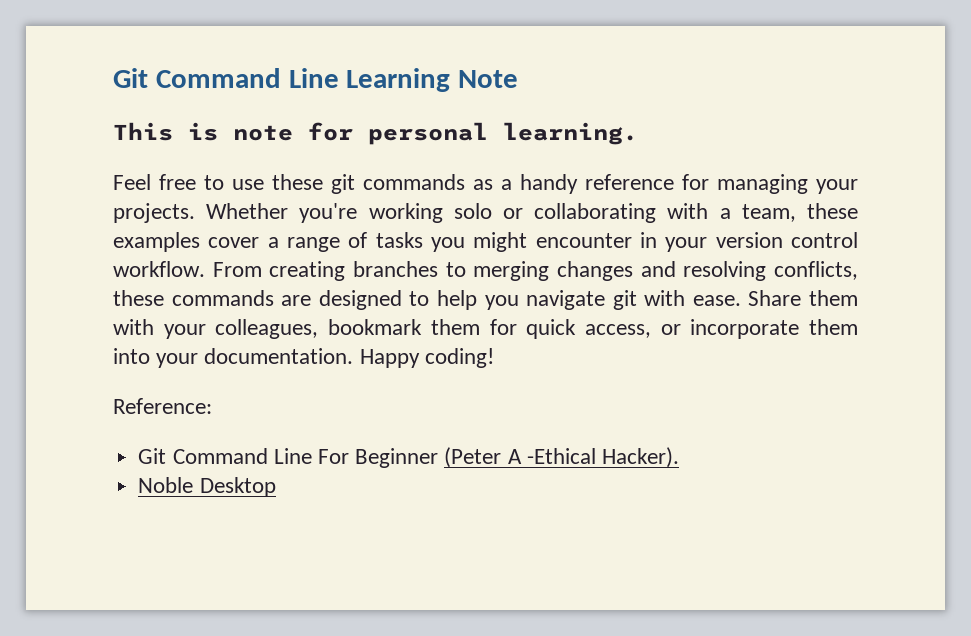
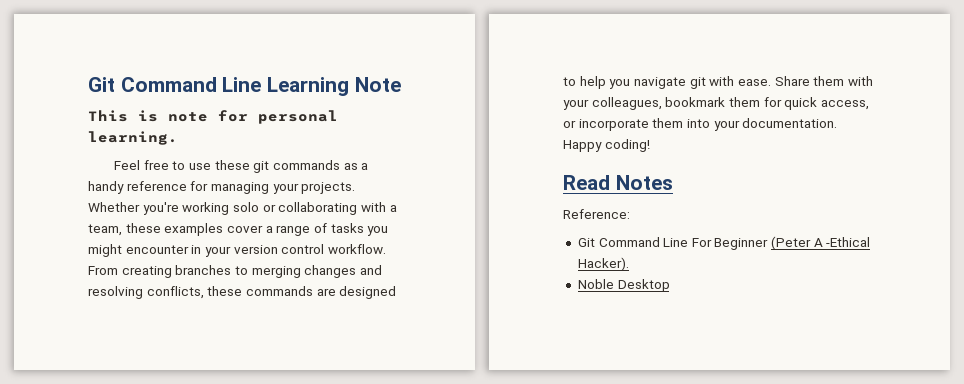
(494, 358) none -> [563,175,673,190] // Read Notes

